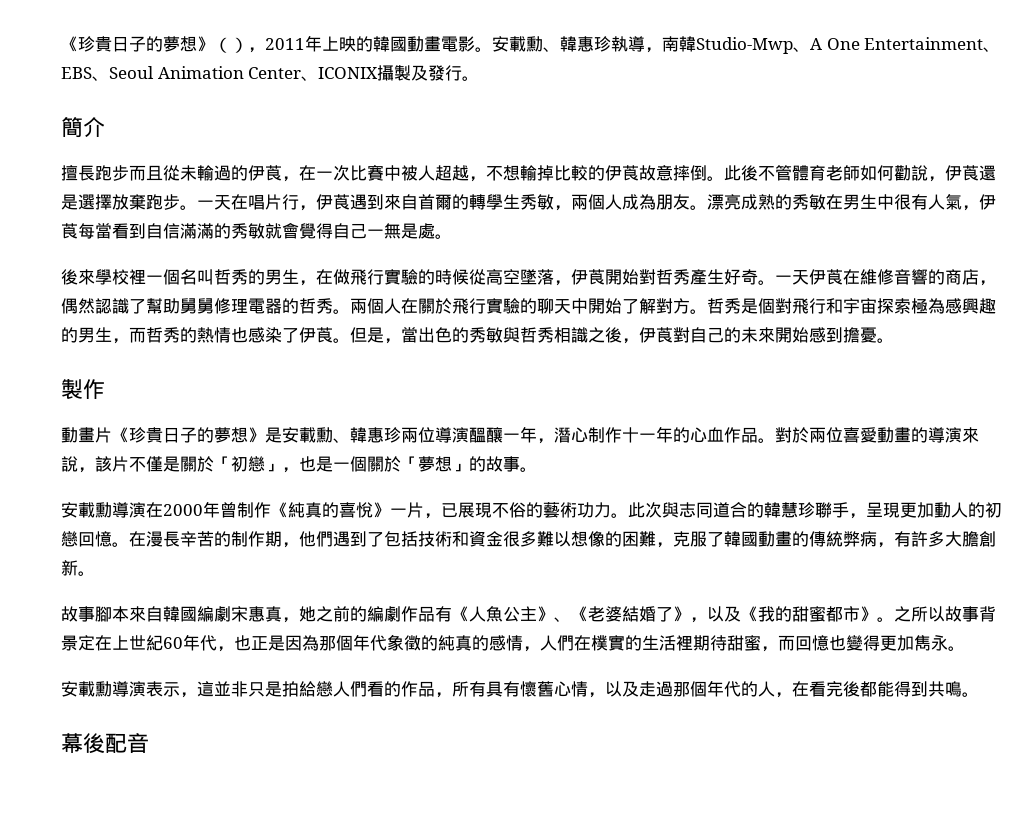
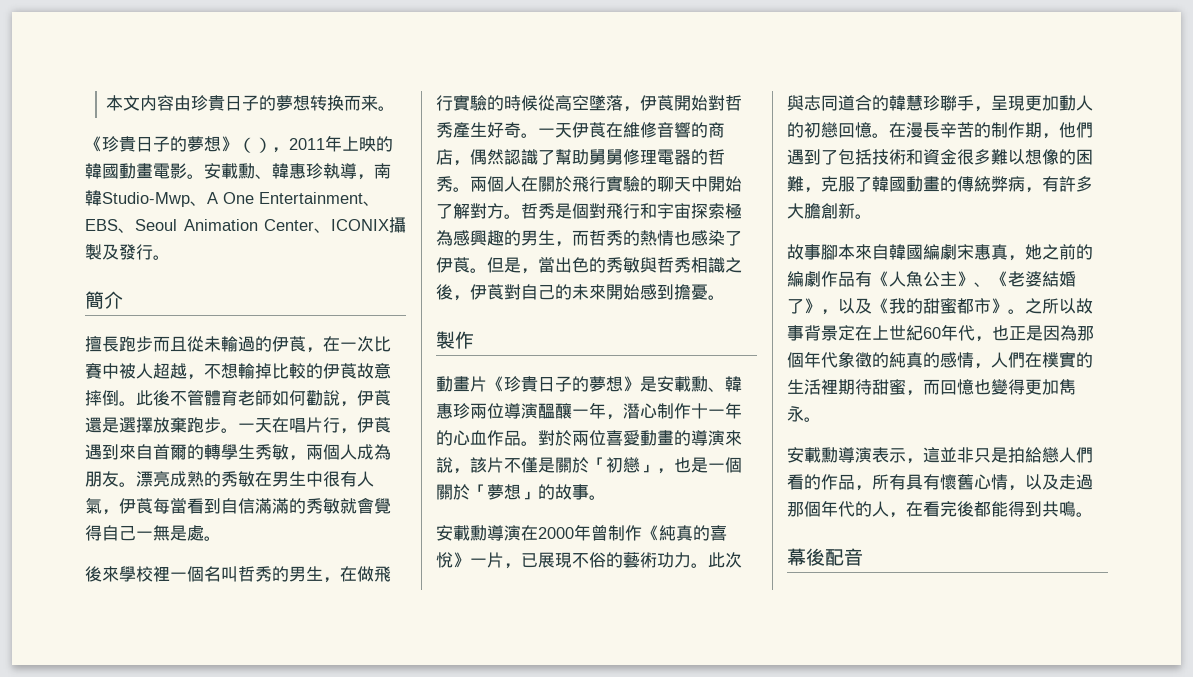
(61, 44) none -> [106,95,396,111] 本文内容由珍貴日子的夢想转换而来。 //

